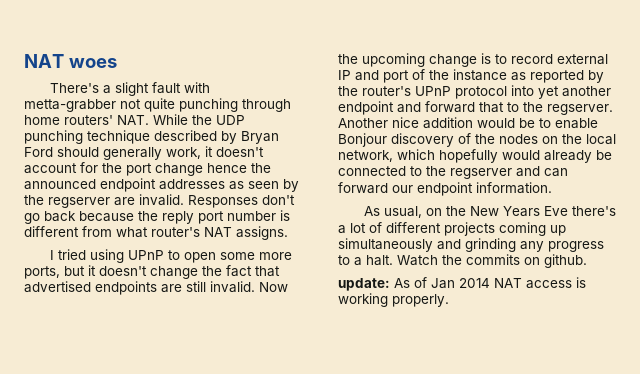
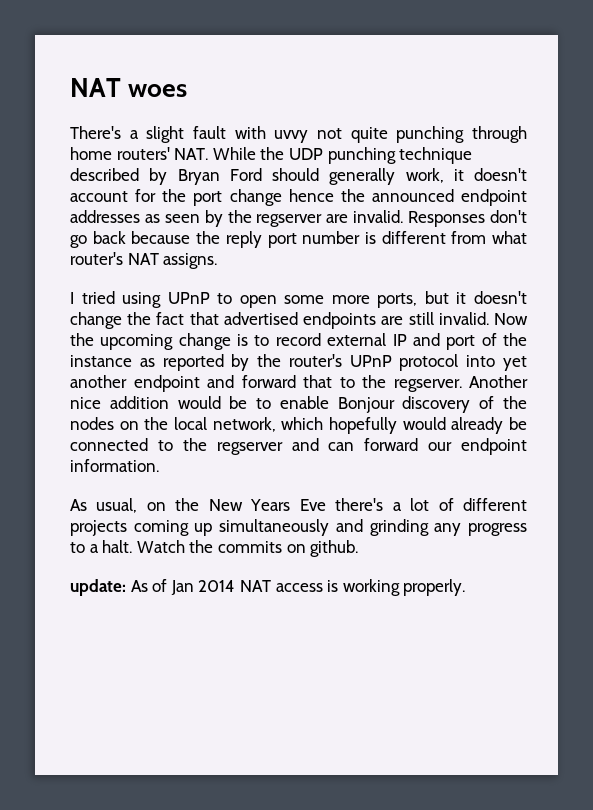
[24,99,116,112] metta-grabber -> [274,130,309,143] uvvy

